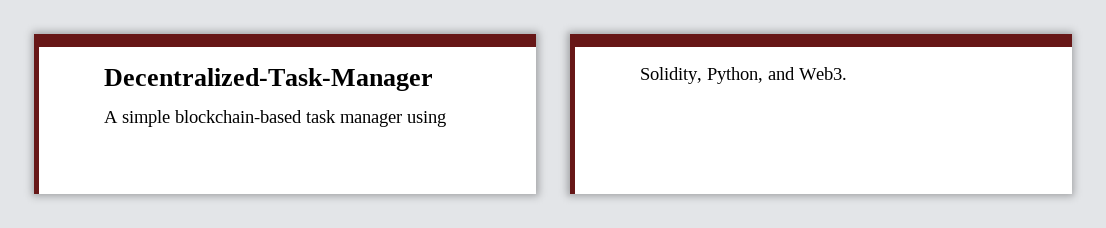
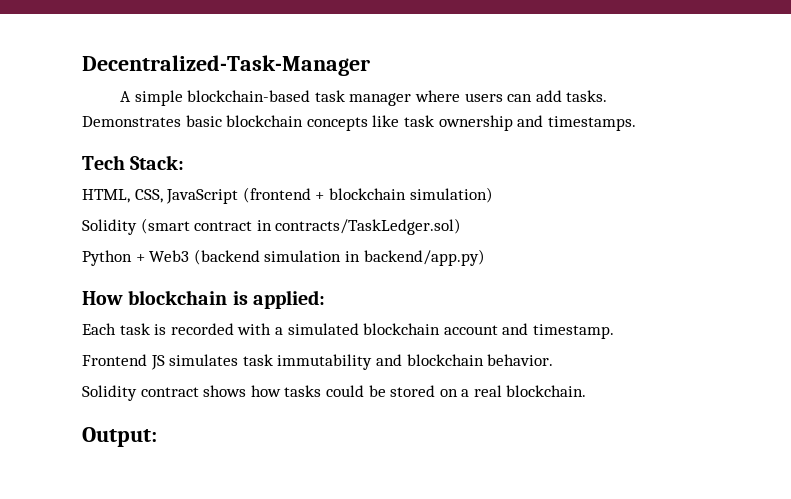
[407,111,446,127] [640,67,847,84] using Solidity, Python, and Web3. -> [414,90,608,102] [82,115,636,131] [82,155,185,170] [82,187,493,204] [82,218,462,235] [82,249,485,266] [82,290,326,309] [82,323,614,339] [82,354,554,370] [82,385,587,401] [82,427,157,447] where users can add tasks. Demonstrates basic blockchain concepts like task ownership and timestamps. // Tech Stack: // HTML, CSS, JavaScript (frontend + blockchain simulation) // Solidity (smart contract in contracts/TaskLedger.sol) // Python + Web3 (backend simulation in backend/app.py) // How blockchain is applied: // Each task is recorded with a simulated blockchain account and timestamp. // Frontend JS simulates task immutability and blockchain behavior. // Solidity contract shows how tasks could be stored on a real blockchain. // Output:

